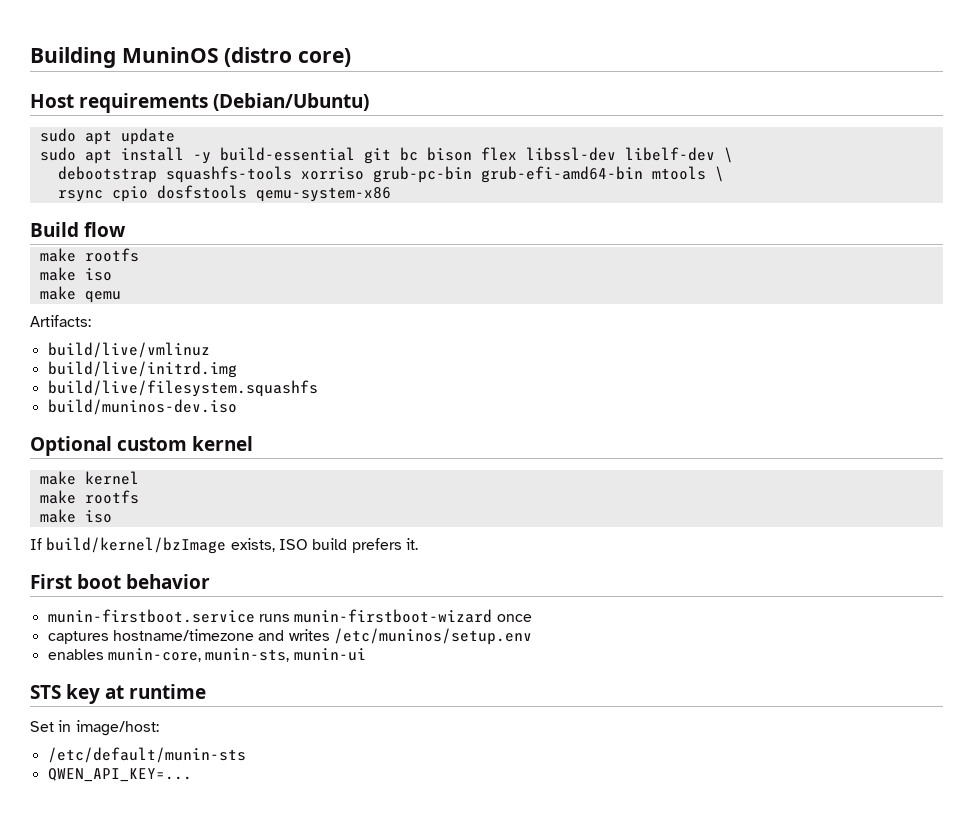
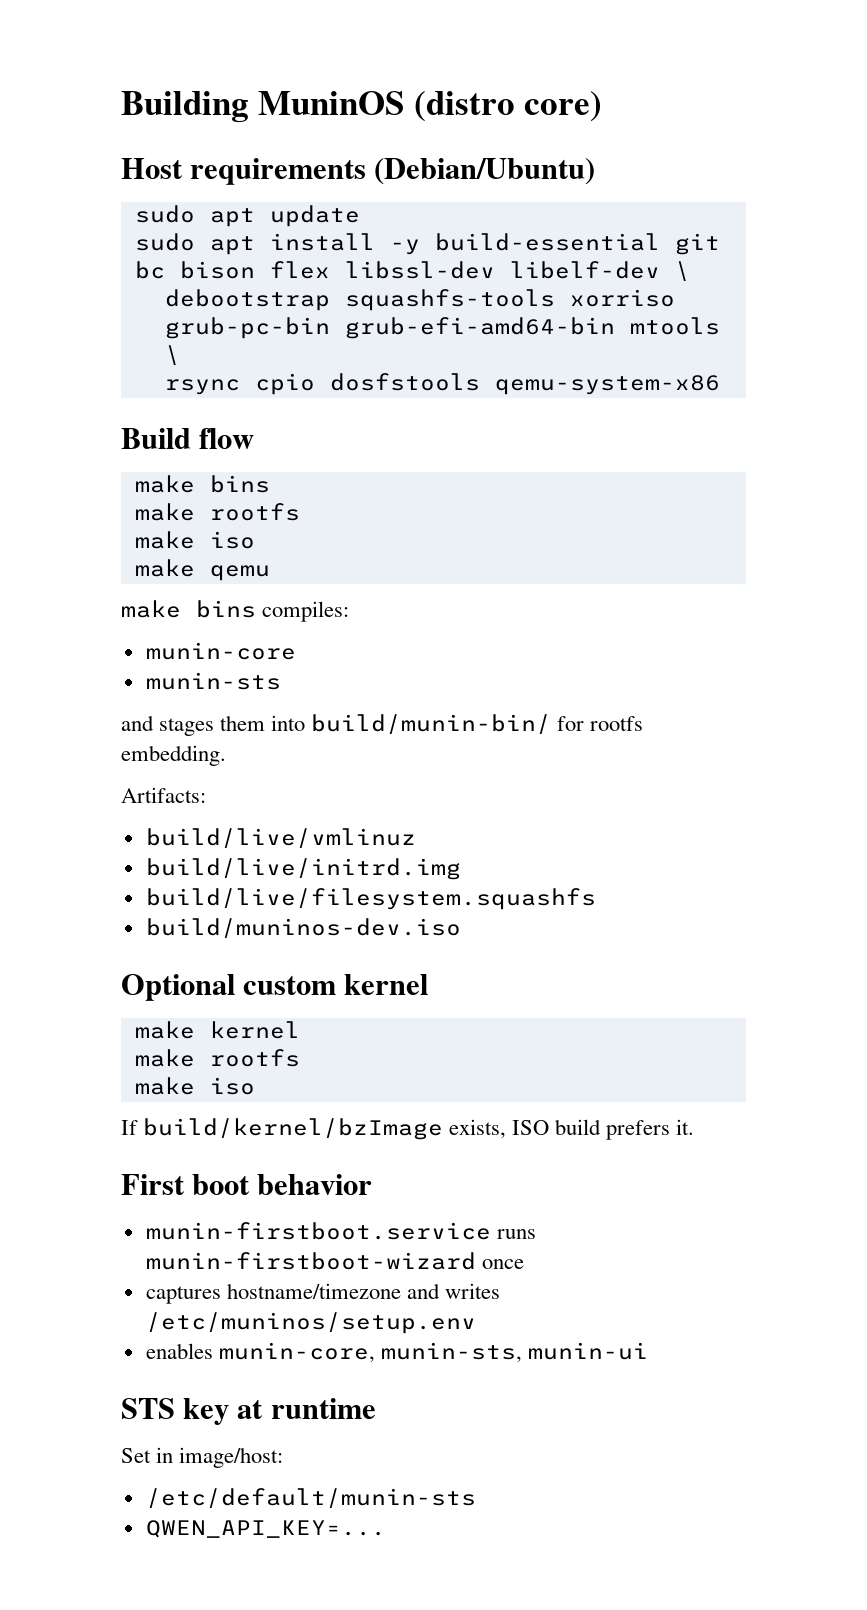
(127, 229) none -> [134,475,270,493] // make bins
(121, 297) none -> [121,600,350,622] [145,642,296,660] [145,672,281,690] [121,714,644,736] [121,745,226,766] // make bins compiles: // munin-core // munin-sts // and stages them into build/munin-bin/ for rootfs embedding.

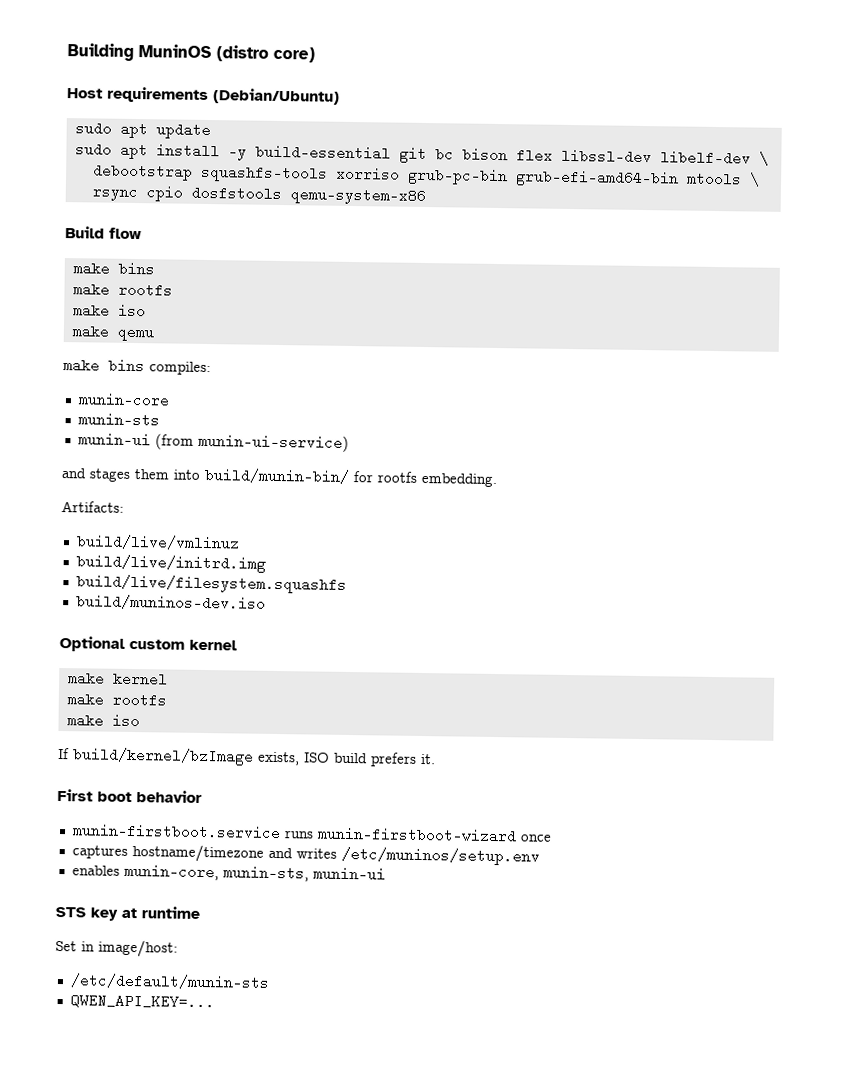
(281, 681) none -> [77,432,349,452] // munin-ui (from munin-ui-service)

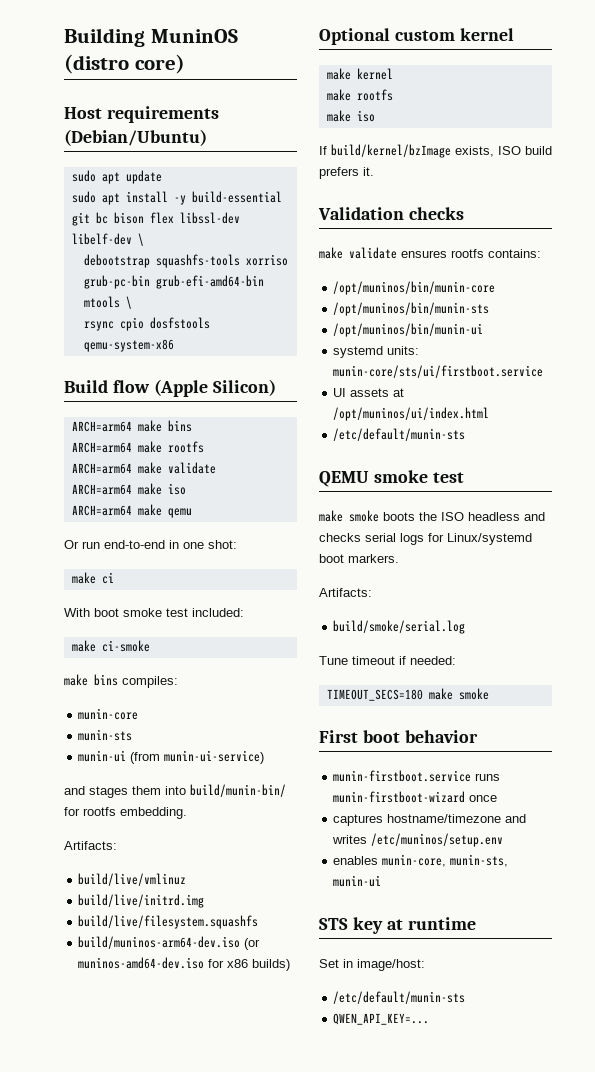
(142, 233) // -> [153,379,276,397] [71,421,132,432] (Apple Silicon) // ARCH=arm64
[72,282,173,298] [72,303,146,318] make rootfs // make iso // -> [71,441,204,453] [71,462,216,474] [71,483,186,495] [71,505,132,516] ARCH=arm64 make rootfs // ARCH=arm64 make validate // ARCH=arm64 make iso // ARCH=arm64
(155, 333) none -> [64,540,237,549] [71,572,114,584] [64,608,244,617] [71,640,150,652] // Or run end-to-end in one shot: // make ci // With boot smoke test included: // make ci-smoke
[75,594,266,611] build/muninos-dev.iso -> [78,936,261,950] [78,957,291,971] build/muninos-arm64-dev.iso (or muninos-amd64-dev.iso for x86 builds)
(436, 759) none -> [318,207,464,220] [319,247,541,259] [333,281,496,295] [333,302,490,316] [333,323,484,337] [333,346,420,358] [333,365,544,378] [333,388,405,397] [333,407,490,421] [333,428,466,441] [319,470,464,487] [319,510,545,522] [319,533,532,545] [319,554,399,563] [319,588,372,597] [333,620,466,634] [319,656,456,665] [326,688,489,701] // Validation checks // make validate ensures rootfs contains: // /opt/muninos/bin/munin-core // /opt/muninos/bin/munin-sts // /opt/muninos/bin/munin-ui // systemd units: munin-core/sts/ui/firstboot.service // UI assets at /opt/muninos/ui/index.html // /etc/default/munin-sts // QEMU smoke test // make smoke boots the ISO headless and checks serial logs for Linux/systemd boot markers. // Artifacts: // build/smoke/serial.log // Tune timeout if needed: // TIMEOUT_SECS=180 make smoke

